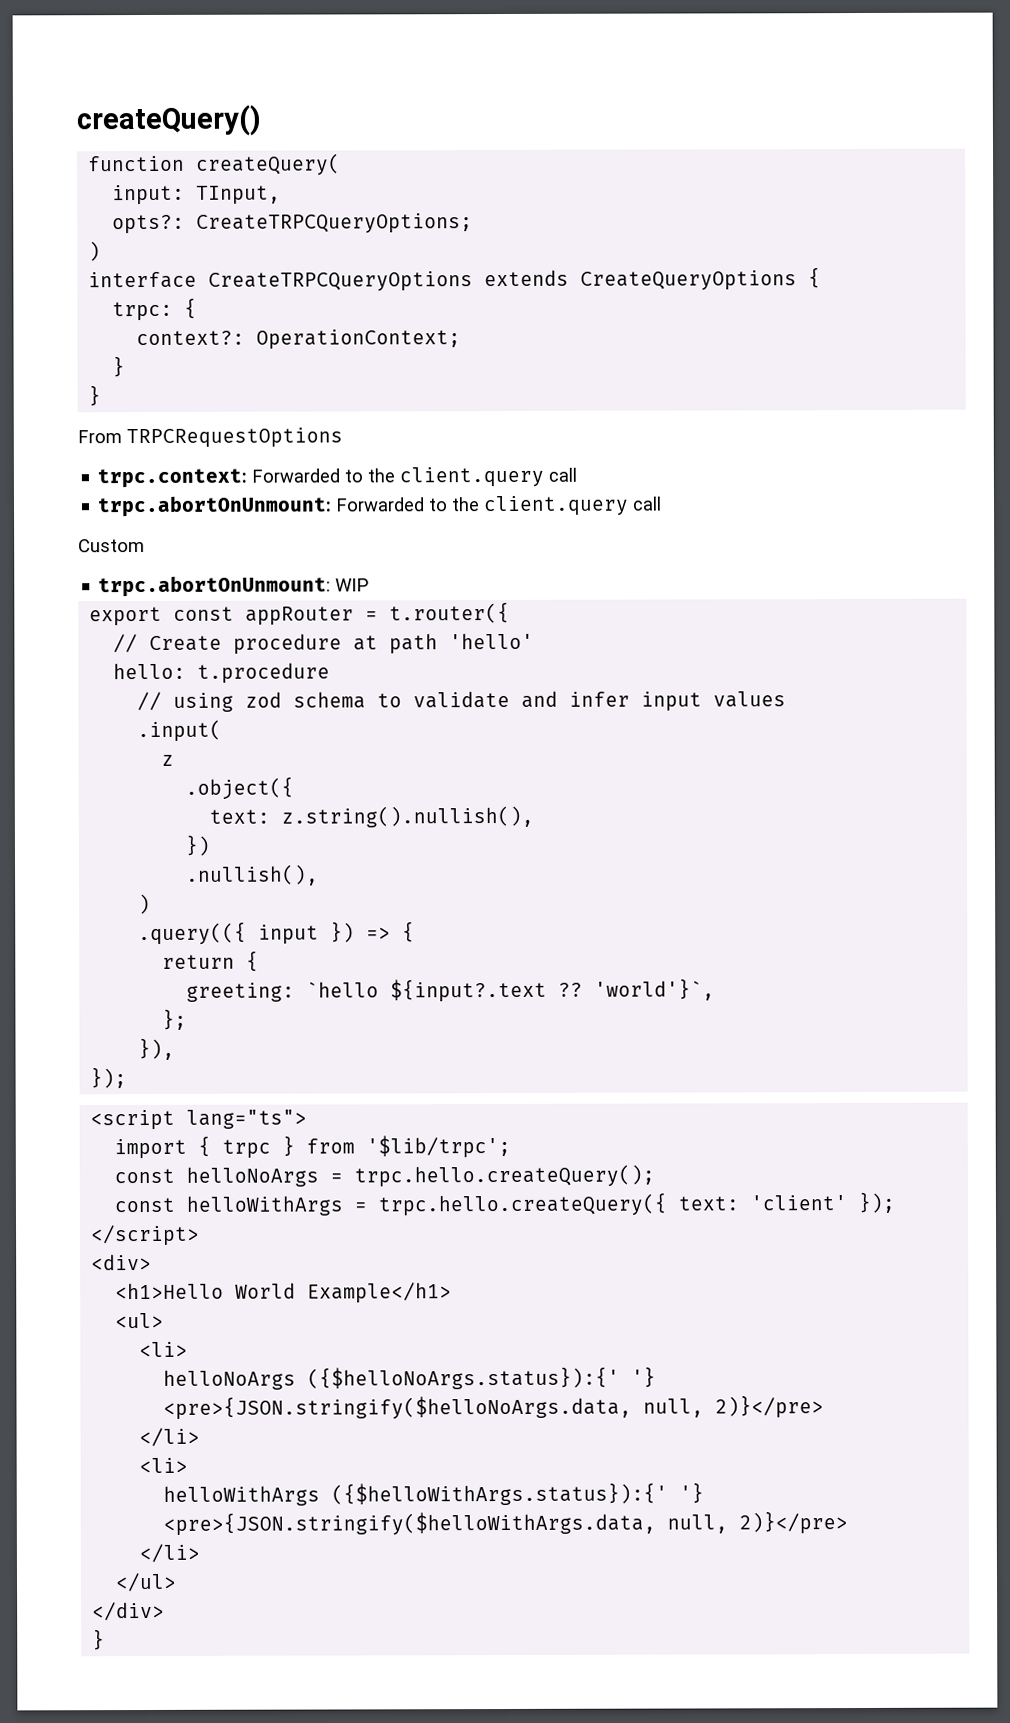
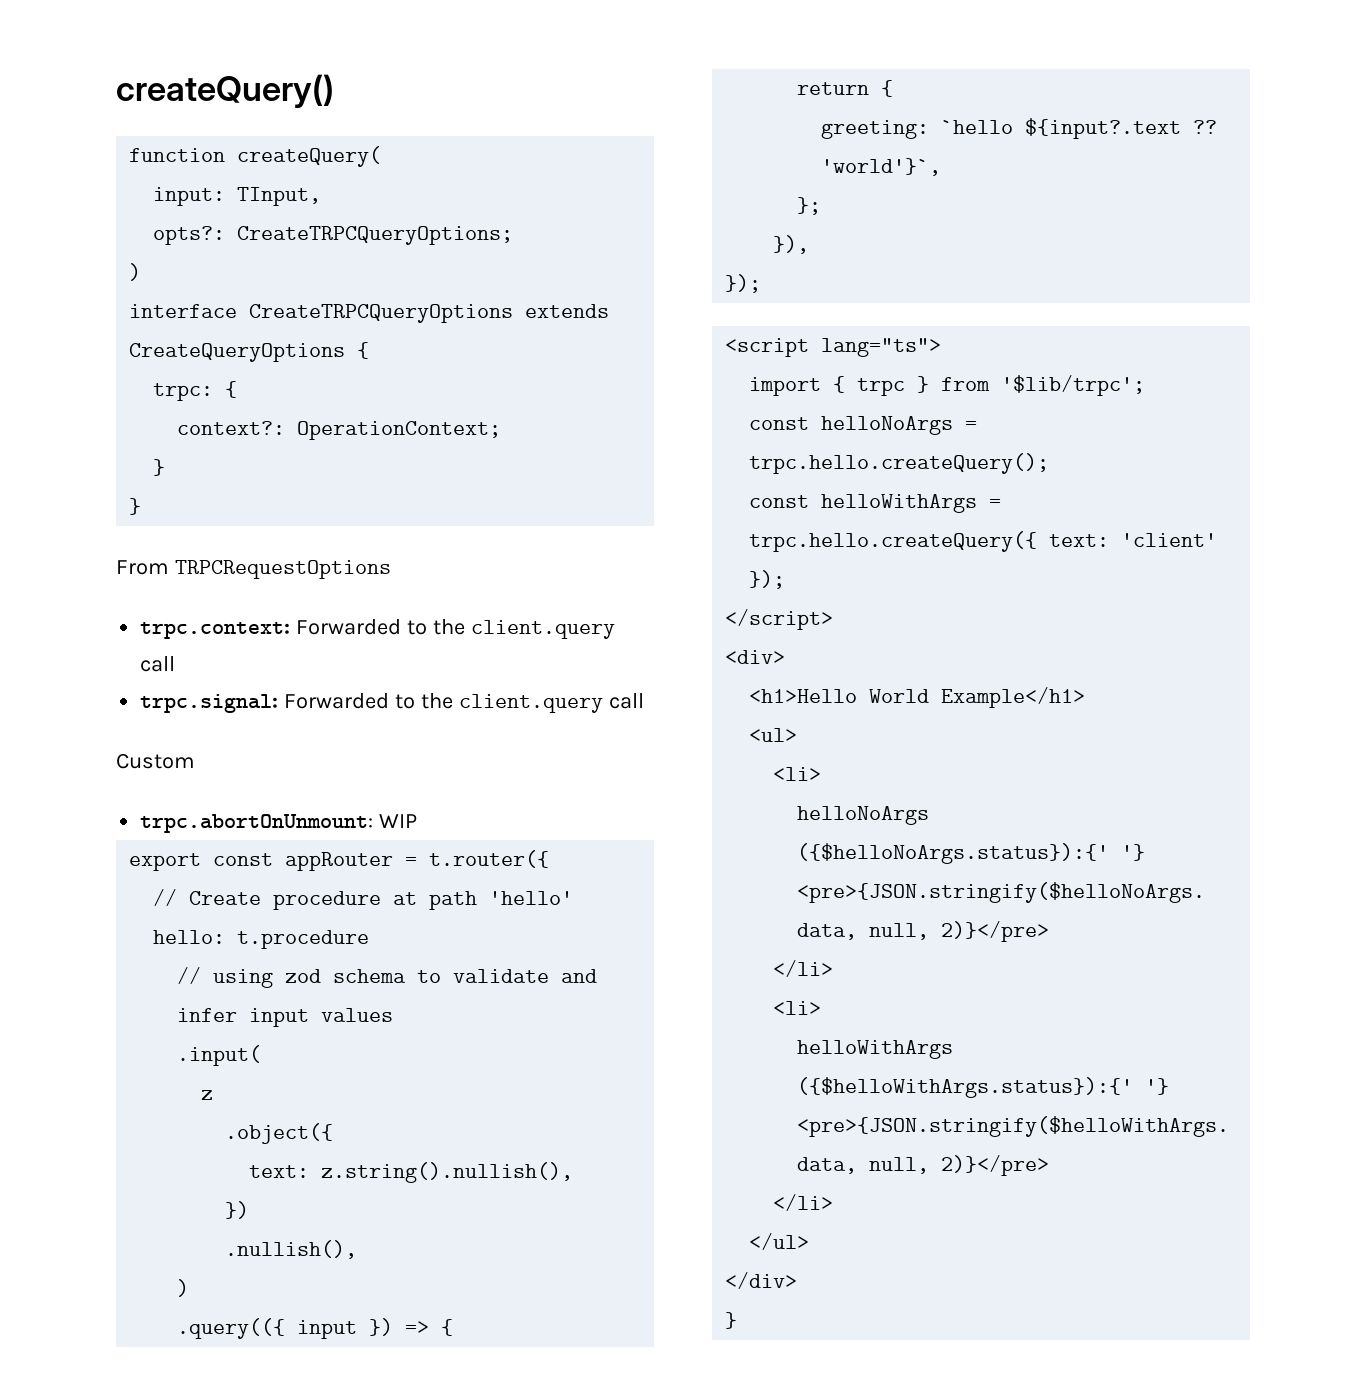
[97,495,333,518] trpc.abortOnUnmount: -> [140,694,279,713] trpc.signal:

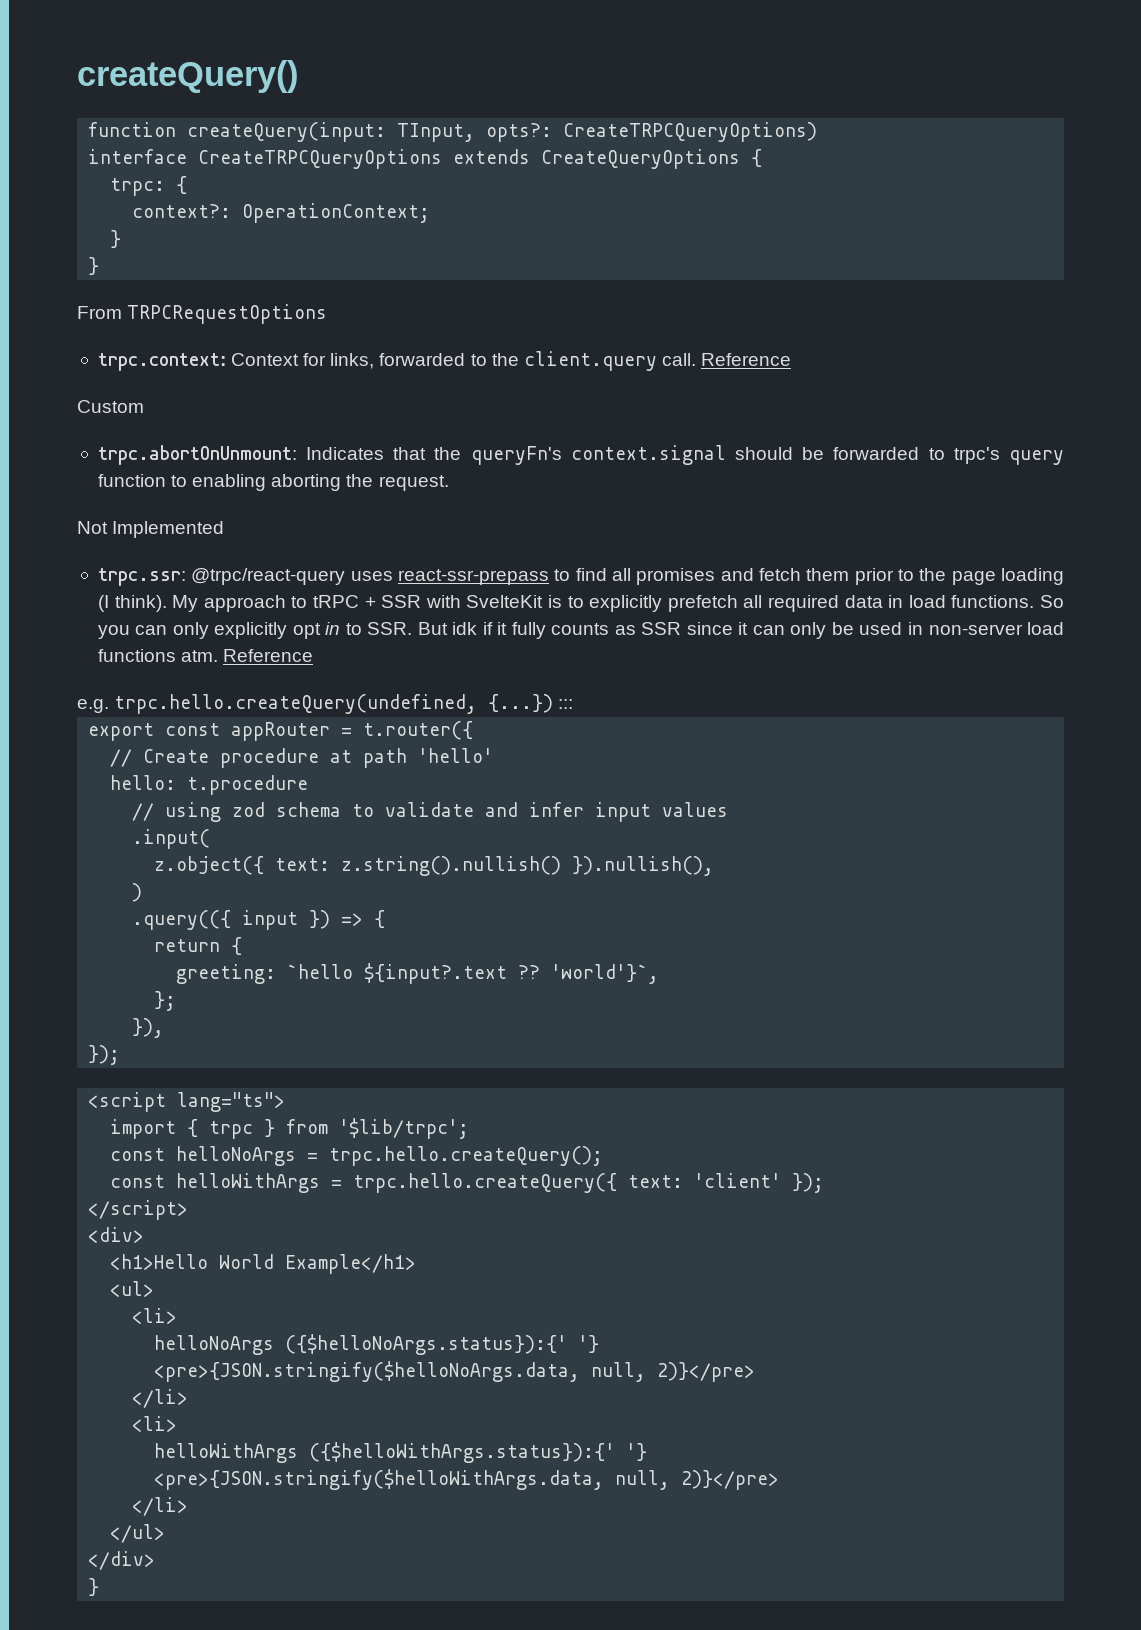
[237,146,382,167] [153,187,226,206] createQuery( // input: -> [187,122,387,142] createQuery(input:
[153,226,514,245] [129,263,142,281] // opts?: CreateTRPCQueryOptions; // ) -> [486,122,818,142] opts?: CreateTRPCQueryOptions)
[296,619,615,639] [140,656,176,672] [140,693,644,713] [116,753,195,769] [140,814,418,833] Forwarded to the client.query call // trpc.signal: Forwarded to the client.query call // Custom // trpc.abortOnUnmount: WIP -> [231,351,792,371] [77,400,144,413] [97,445,1065,465] [97,474,449,491] [77,521,225,538] [97,568,1065,586] [97,595,1065,612] [97,622,1065,639] [97,649,314,662] [77,694,574,714] Context for links, forwarded to the client.query call. Reference // Custom // trpc.abortOnUnmount: Indicates that the queryFn's context.signal should be forwarded to trpc's query function to enabling aborting the request. // Not Implemented // trpc.ssr: @trpc/react-query uses react-ssr-prepass to find all promises and fetch them prior to the page loading (I think). My approach to tRPC + SSR with SvelteKit is to explicitly prefetch all required data in load functions. So you can only explicitly opt in to SSR. But idk if it fully counts as SSR since it can only be used in non-server load functions atm. Reference // e.g. trpc.hello.createQuery(undefined, {...}) :::
[201,1090,214,1100] [225,1123,334,1144] [249,1162,574,1183] [225,1201,250,1219] [225,1240,358,1259] z // .object({ // text: z.string().nullish(), // }) // .nullish(), -> [154,856,715,876] z.object({ text: z.string().nullish() }).nullish(),

